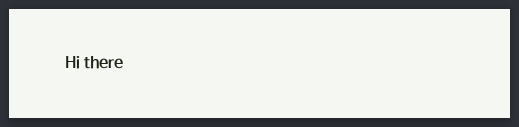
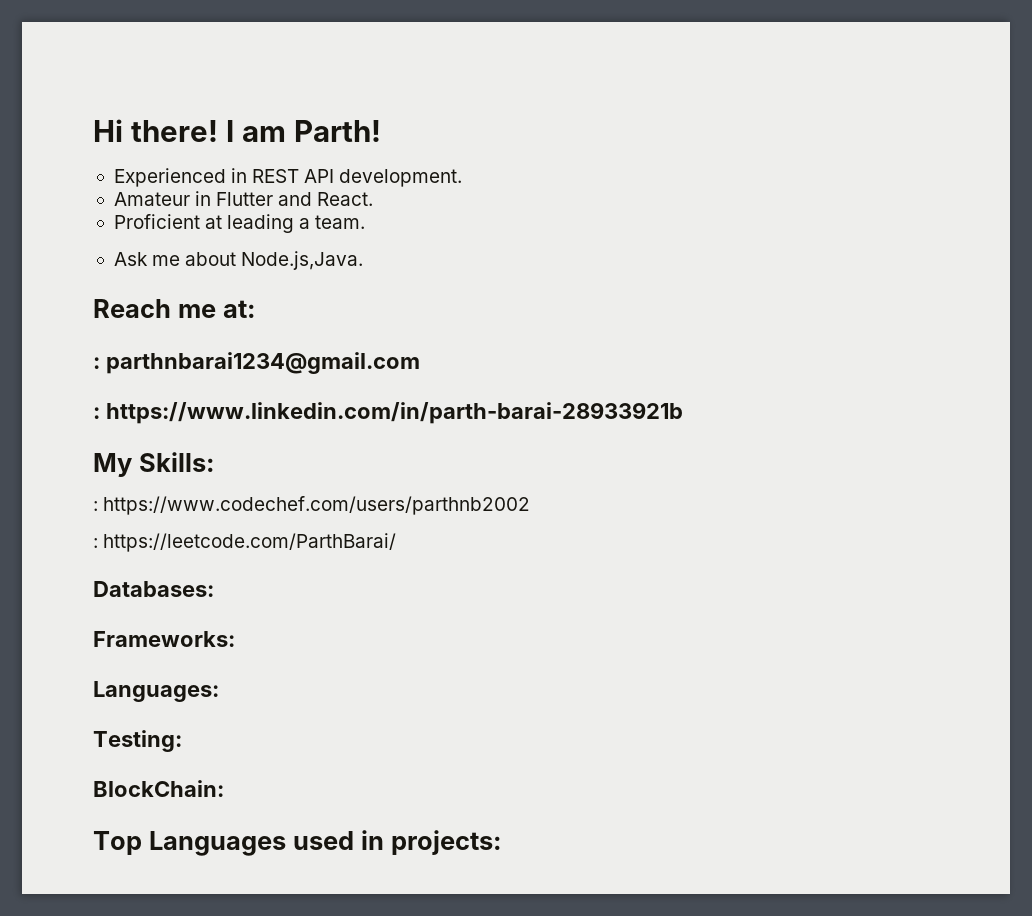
[84,56,124,69] there -> [130,120,381,142] [113,168,463,187] [113,191,374,206] [113,214,366,233] [113,251,364,270] [93,299,256,318] [93,352,420,374] [93,402,683,424] [93,452,215,477] [93,496,531,515] [93,533,397,552] [93,581,214,597] [93,631,235,647] [93,681,219,702] [93,730,182,752] [93,780,224,797] [93,830,502,856] there! I am Parth! // Experienced in REST API development. // Amateur in Flutter and React. // Proficient at leading a team. // Ask me about Node.js,Java. // Reach me at: // : parthnbarai1234@gmail.com // : https://www.linkedin.com/in/parth-barai-28933921b // My Skills: // : https://www.codechef.com/users/parthnb2002 // : https://leetcode.com/ParthBarai/ // Databases: // Frameworks: // Languages: // Testing: // BlockChain: // Top Languages used in projects:

